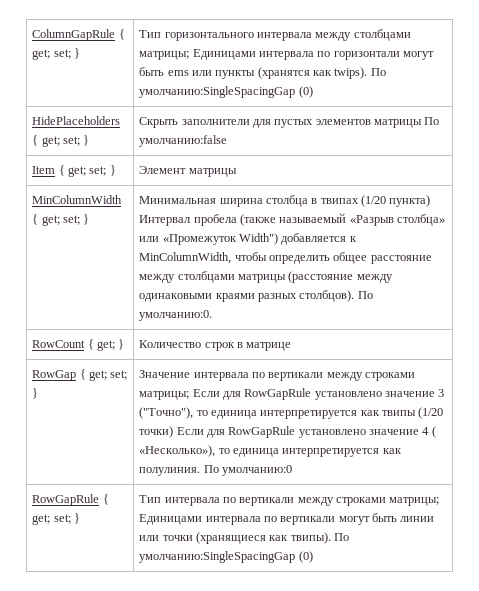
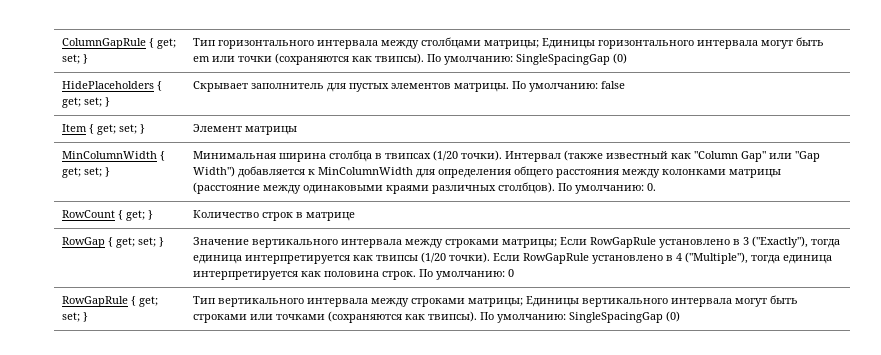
[192,49,435,60] [139,67,386,79] [139,86,296,98] Единицами интервала по горизонтали могут быть ems или пункты (хранятся как twips). По умолчанию:SingleSpacingGap -> [542,37,825,49] [193,53,611,65] Единицы горизонтального интервала могут быть em или точки (сохраняются как твипсы). По умолчанию: SingleSpacingGap
[139,117,250,128] Скрыть заполнители -> [193,81,325,92] Скрывает заполнитель
[374,117,440,128] [139,135,228,147] матрицы По умолчанию:false -> [454,81,626,92] матрицы. По умолчанию: false
[320,195,431,207] [139,213,446,226] [139,233,357,245] [139,252,432,264] [139,271,235,283] твипах (1/20 пункта) Интервал пробела (также называемый «Разрыв столбца» или «Промежуток Width") добавляется к MinColumnWidth, чтобы определить общее расстояние между столбцами -> [385,150,821,162] [193,166,727,178] твипсах (1/20 точки). Интервал (также известный как "Column Gap" или "Gap Width") добавляется к MinColumnWidth для определения общего расстояния между колонками
[257,293,297,302] разных -> [432,185,497,194] различных
[139,310,213,321] умолчанию:0. -> [575,183,657,194] умолчанию: 0.
[193,372,324,381] интервала по вертикали -> [252,239,403,248] вертикального интервала
[222,388,445,400] [139,407,444,419] [139,426,436,438] [139,445,402,457] [139,465,292,476] для RowGapRule установлено значение 3 ("Точно"), то единица интерпретируется как твипы (1/20 точки) Если для RowGapRule установлено значение 4 ( «Несколько»), то единица интерпретируется как полулиния. По умолчанию:0 -> [590,236,841,248] [193,252,833,264] [193,269,515,280] RowGapRule установлено в 3 ("Exactly"), тогда единица интерпретируется как твипсы (1/20 точки). Если RowGapRule установлено в 4 ("Multiple"), тогда единица интерпретируется как половина строк. По умолчанию: 0
[164,497,440,506] [139,513,435,525] [139,532,350,544] [139,551,296,563] интервала по вертикали между строками матрицы; Единицами интервала по вертикали могут быть линии или точки (хранящиеся как твипы). По умолчанию:SingleSpacingGap -> [218,295,799,307] [193,311,664,323] вертикального интервала между строками матрицы; Единицы вертикального интервала могут быть строками или точками (сохраняются как твипсы). По умолчанию: SingleSpacingGap

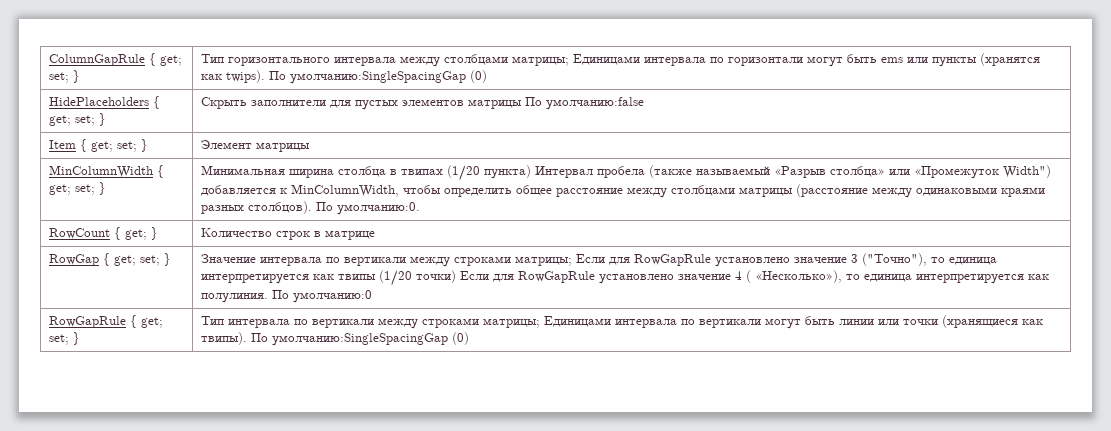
[542,37,825,49] [193,53,611,65] Единицы горизонтального интервала могут быть em или точки (сохраняются как твипсы). По умолчанию: SingleSpacingGap -> [573,53,1041,67] [201,70,467,84] Единицами интервала по горизонтали могут быть ems или пункты (хранятся как twips). По умолчанию:SingleSpacingGap
[193,81,325,92] Скрывает заполнитель -> [201,97,327,109] Скрыть заполнители
[454,81,626,92] матрицы. По умолчанию: false -> [468,97,645,110] матрицы По умолчанию:false
[385,150,821,162] [193,166,727,178] твипсах (1/20 точки). Интервал (также известный как "Column Gap" или "Gap Width") добавляется к MinColumnWidth для определения общего расстояния между колонками -> [401,165,1052,181] [201,184,736,198] твипах (1/20 пункта) Интервал пробела (также называемый «Разрыв столбца» или «Промежуток Width") добавляется к MinColumnWidth, чтобы определить общее расстояние между столбцами
[432,185,497,194] различных -> [201,205,245,214] разных
[575,183,657,194] умолчанию: 0. -> [337,202,421,215] умолчанию:0.
[252,239,403,248] вертикального интервала -> [260,257,407,266] интервала по вертикали
[590,236,841,248] [193,252,833,264] [193,269,515,280] RowGapRule установлено в 3 ("Exactly"), тогда единица интерпретируется как твипсы (1/20 точки). Если RowGapRule установлено в 4 ("Multiple"), тогда единица интерпретируется как половина строк. По умолчанию: 0 -> [609,253,998,267] [201,270,1050,286] [201,290,373,303] для RowGapRule установлено значение 3 ("Точно"), то единица интерпретируется как твипы (1/20 точки) Если для RowGapRule установлено значение 4 ( «Несколько»), то единица интерпретируется как полулиния. По умолчанию:0
[218,295,799,307] [193,311,664,323] вертикального интервала между строками матрицы; Единицы вертикального интервала могут быть строками или точками (сохраняются как твипсы). По умолчанию: SingleSpacingGap -> [228,315,1044,329] [201,332,449,346] интервала по вертикали между строками матрицы; Единицами интервала по вертикали могут быть линии или точки (хранящиеся как твипы). По умолчанию:SingleSpacingGap

